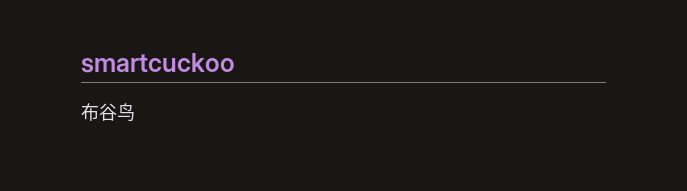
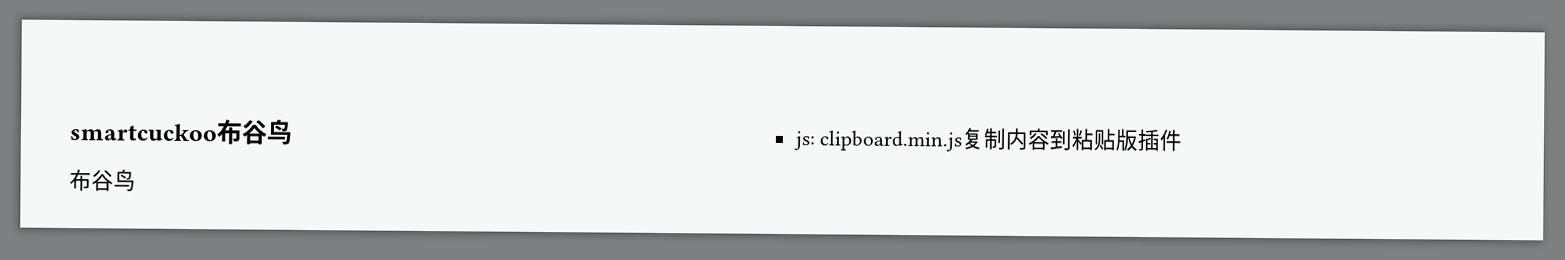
[81,103,135,122] // 布谷鸟 -> [216,119,293,145] [69,169,136,192] [792,127,1184,152] 布谷鸟 // 布谷鸟 // js: clipboard.min.js复制内容到粘贴版插件

